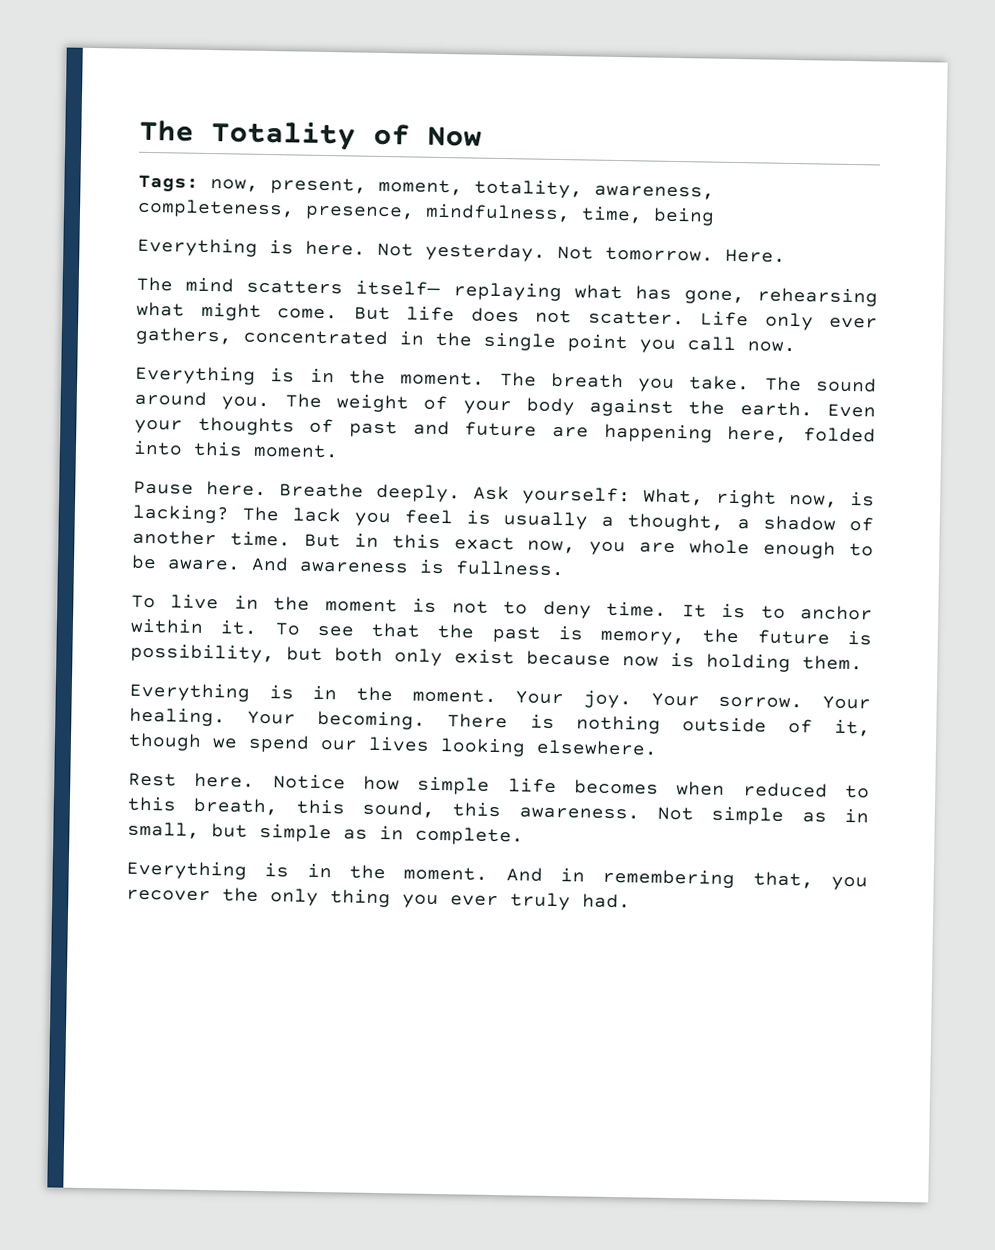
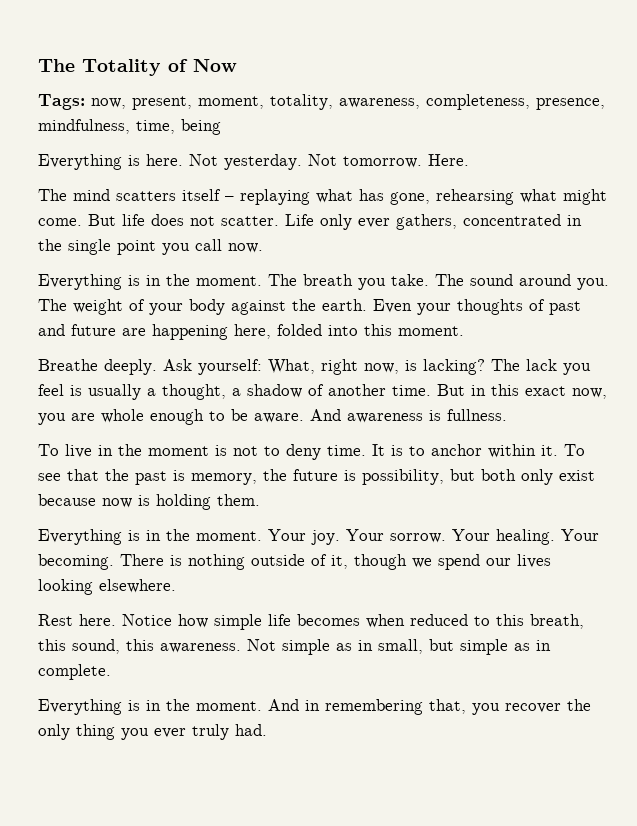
[355,280,441,296] itself— -> [182,189,234,201] itself –
[133,480,267,497] Pause here. -> (464, 331) none

